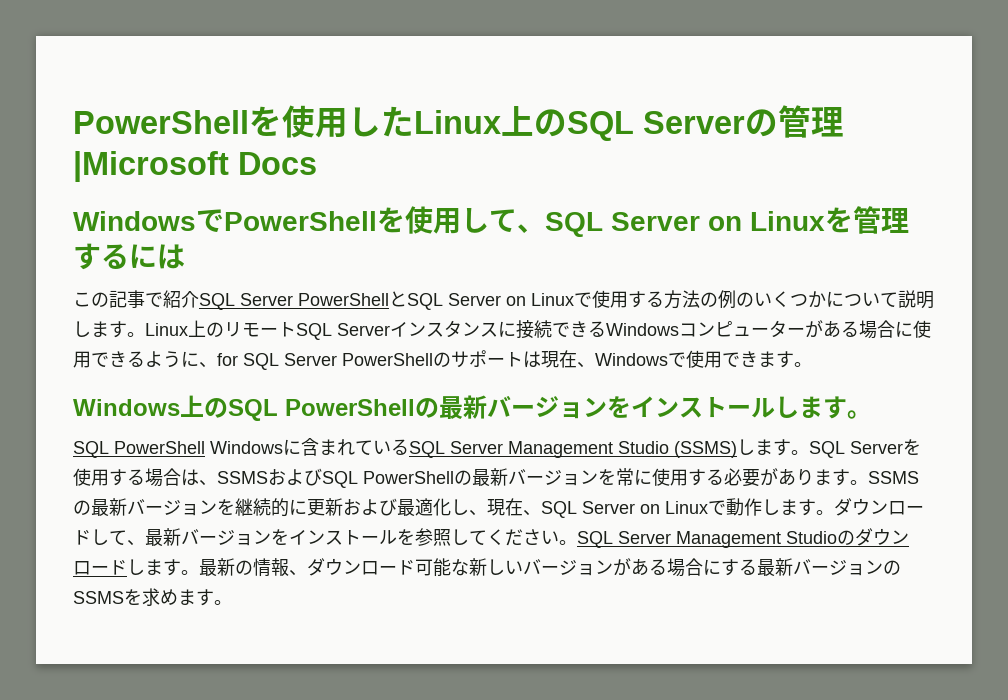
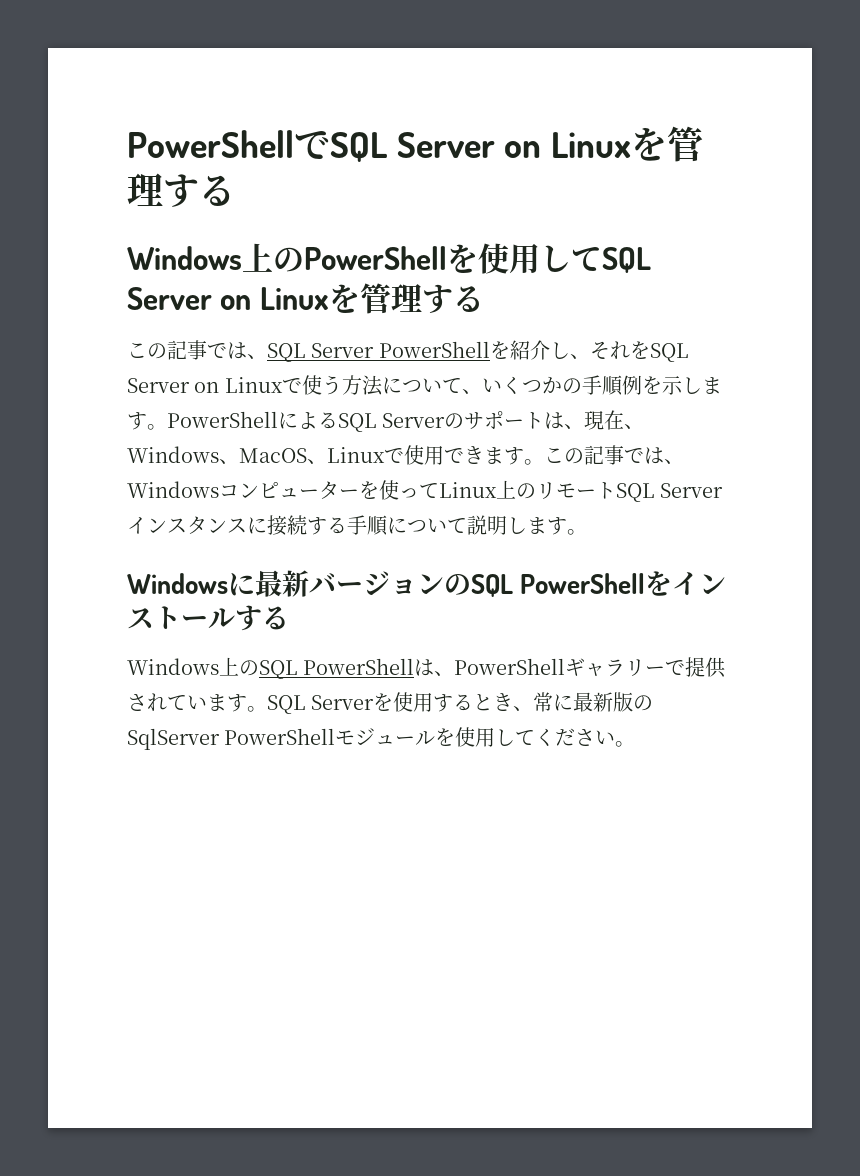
[73,105,844,141] [73,151,317,182] [73,206,909,237] [73,243,185,270] [73,290,407,310] PowerShellを使用したLinux上のSQL Serverの管理|Microsoft Docs // WindowsでPowerShellを使用して、SQL Server on Linuxを管理するには // この記事で紹介SQL Server PowerShellと -> [127,126,704,162] [127,173,235,207] [127,243,651,274] [127,283,484,314] [127,340,650,362] PowerShellでSQL Server on Linuxを管理する // Windows上のPowerShellを使用してSQL Server on Linuxを管理する // この記事では、SQL Server PowerShellを紹介し、それを
[610,290,934,309] [73,321,145,338] 用する方法の例のいくつかについて説明します。 -> [321,375,722,396] [127,410,645,432] [127,445,684,465] [127,480,439,500] う方法について、いくつかの手順例を示します。PowerShellによるSQL Serverのサポートは、現在、Windows、MacOS、Linuxで使用できます。この記事では、Windowsコンピューターを使って
[552,320,931,339] [73,350,758,370] できるWindowsコンピューターがある場合に使用できるように、for SQL Server PowerShellのサポートは現在、Windowsで使用でき -> [307,515,527,536] する手順について説明し
[180,395,871,421] [73,438,755,458] 上のSQL PowerShellの最新バージョンをインストールします。 // SQL PowerShell Windowsに含まれているSQL Server Management Studio (SSMS)し -> [228,570,727,597] [127,605,289,631] [127,657,727,679] [127,693,207,712] に最新バージョンのSQL PowerShellをインストールする // Windows上のSQL PowerShellは、PowerShellギャラリーで提供されてい
[145,468,919,488] [73,498,924,518] [73,528,909,548] [73,558,901,577] [73,588,214,606] 場合は、SSMSおよびSQL PowerShellの最新バージョンを常に使用する必要があります。SSMSの最新バージョンを継続的に更新および最適化し、現在、SQL Server on Linuxで動作します。ダウンロードして、最新バージョンをインストールを参照してください。SQL Server Management Studioのダウンロードします。最新の情報、ダウンロード可能な新しいバージョンがある場合にする最新バージョンのSSMSを求めます -> [473,692,654,712] [127,727,616,750] とき、常に最新版のSqlServer PowerShellモジュールを使用してください

